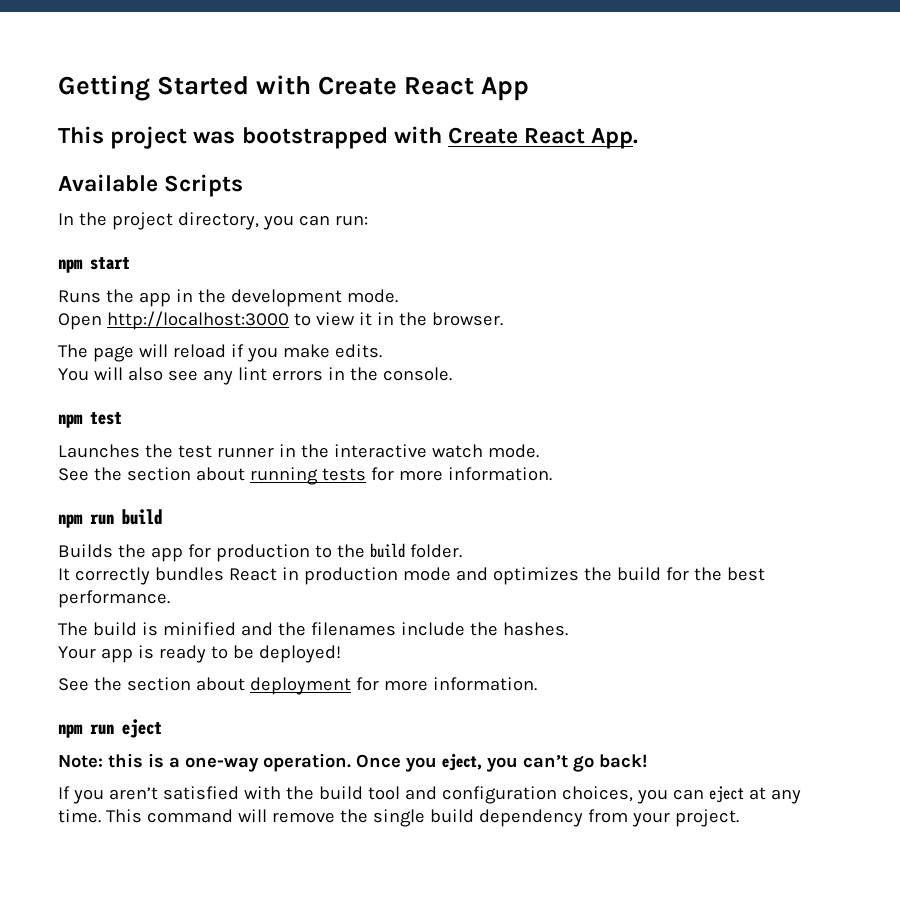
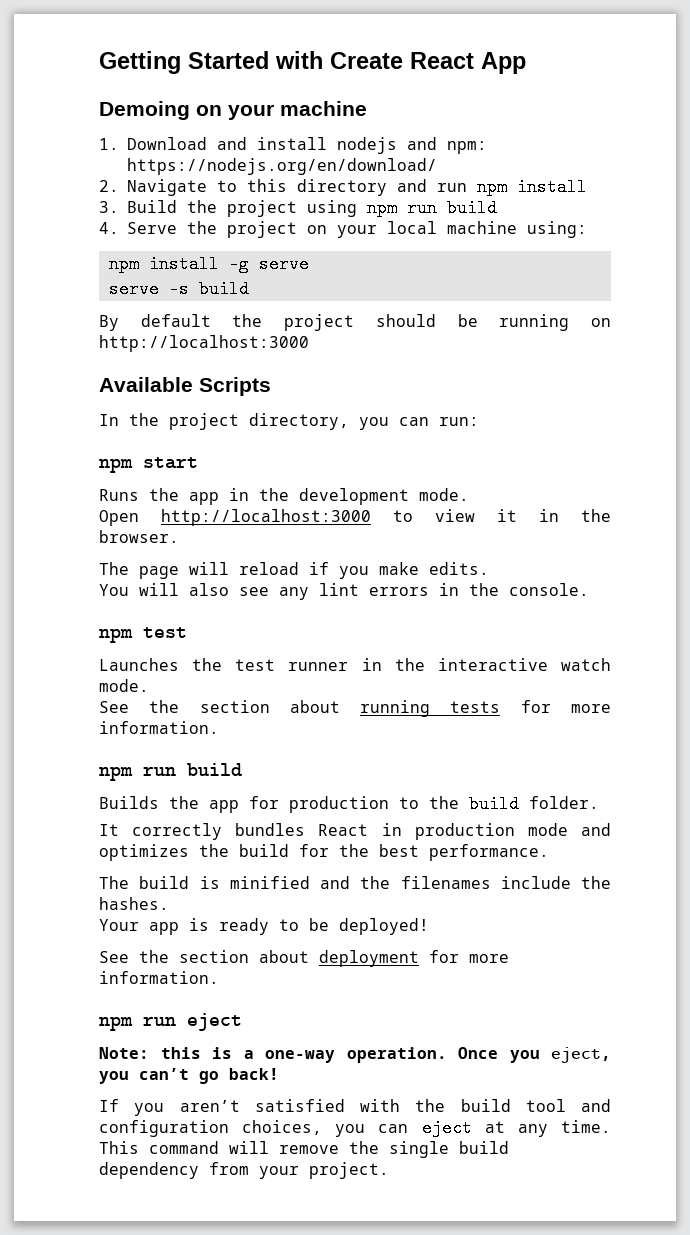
[58,126,639,149] This project was bootstrapped with Create React App. -> [99,101,367,120] [99,137,487,154] [127,158,437,175] [99,178,587,196] [99,199,497,217] [99,221,587,238] [108,255,309,273] [108,280,249,298] [99,314,611,331] [99,335,309,352] Demoing on your machine // 1. Download and install nodejs and npm: https://nodejs.org/en/download/ // 2. Navigate to this directory and run npm install // 3. Build the project using npm run build // 4. Serve the project on your local machine using: // npm install -g serve // serve -s build // By default the project should be running on http://localhost:3000

